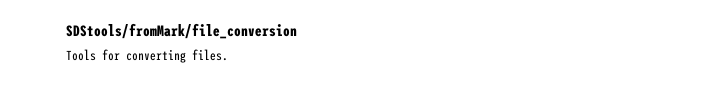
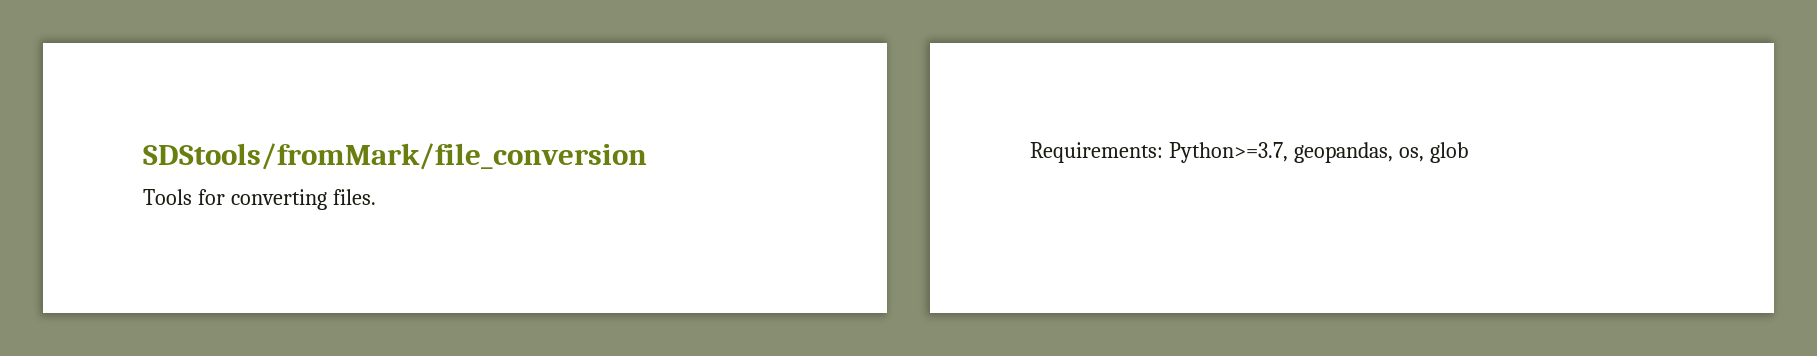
(228, 55) none -> [1030,142,1468,163] // Requirements: Python>=3.7, geopandas, os, glob

